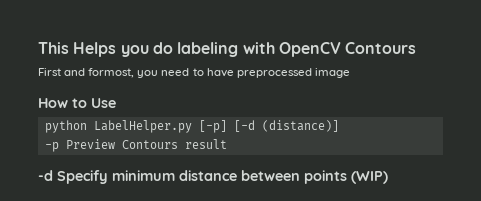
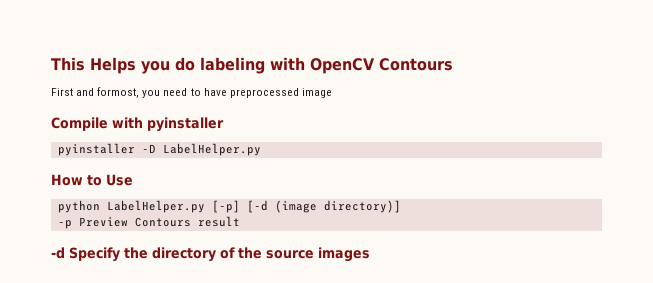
(350, 73) none -> [51,117,224,132] [57,143,261,156] // Compile with pyinstaller // pyinstaller -D LabelHelper.py
[261,120,339,132] (distance)] -> [274,200,401,213] (image directory)]
[112,170,388,184] minimum distance between points (WIP) -> [124,247,370,262] the directory of the source images

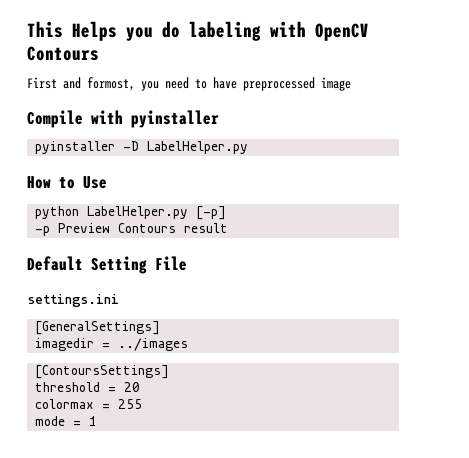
[246,200,401,213] [-d (image directory)] -> (227, 213) none
[51,247,370,262] -d Specify the directory of the source images -> [27,256,187,274] [27,294,119,307] [35,321,161,335] [35,338,189,351] [35,365,170,379] [35,382,141,392] [35,399,143,409] [35,416,98,426] Default Setting File // settings.ini // [GeneralSettings] // imagedir = ../images // [ContoursSettings] // threshold = 20 // colormax = 255 // mode = 1

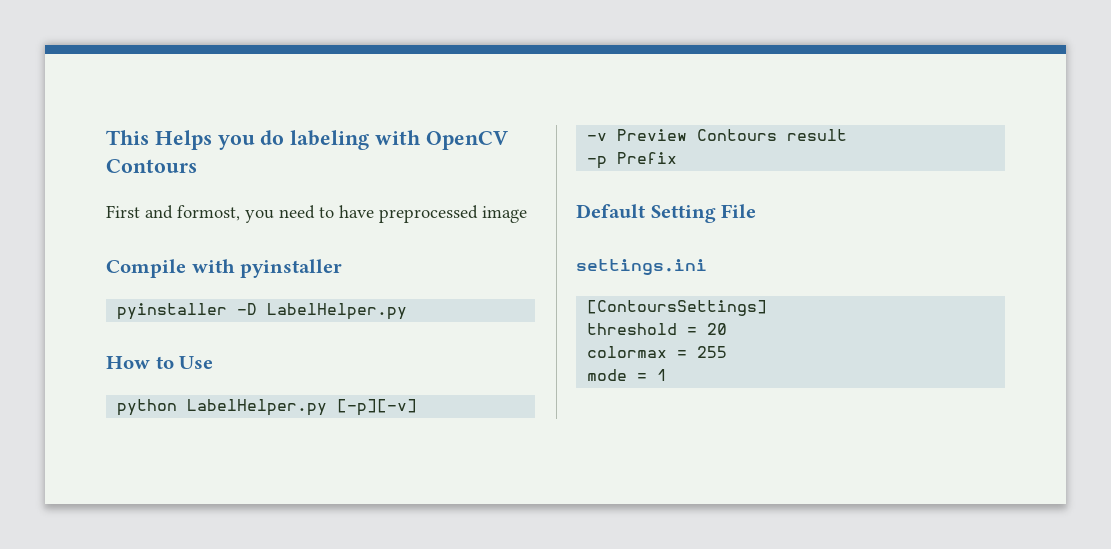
[196,206,227,220] [35,226,51,236] [-p] // -p -> [337,399,418,416] [587,133,608,141] [-p][-v] // -v
(229, 228) none -> [587,152,678,169] // -p Prefix
[35,321,161,335] [35,338,189,351] // [GeneralSettings] // imagedir = ../images -> (707, 267) none

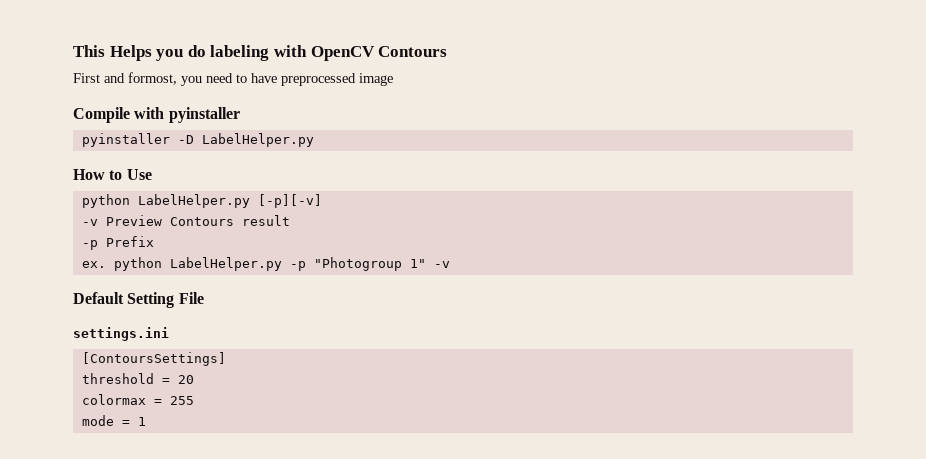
(678, 158) none -> [81,257,450,271] // ex. python LabelHelper.py -p "Photogroup 1" -v

